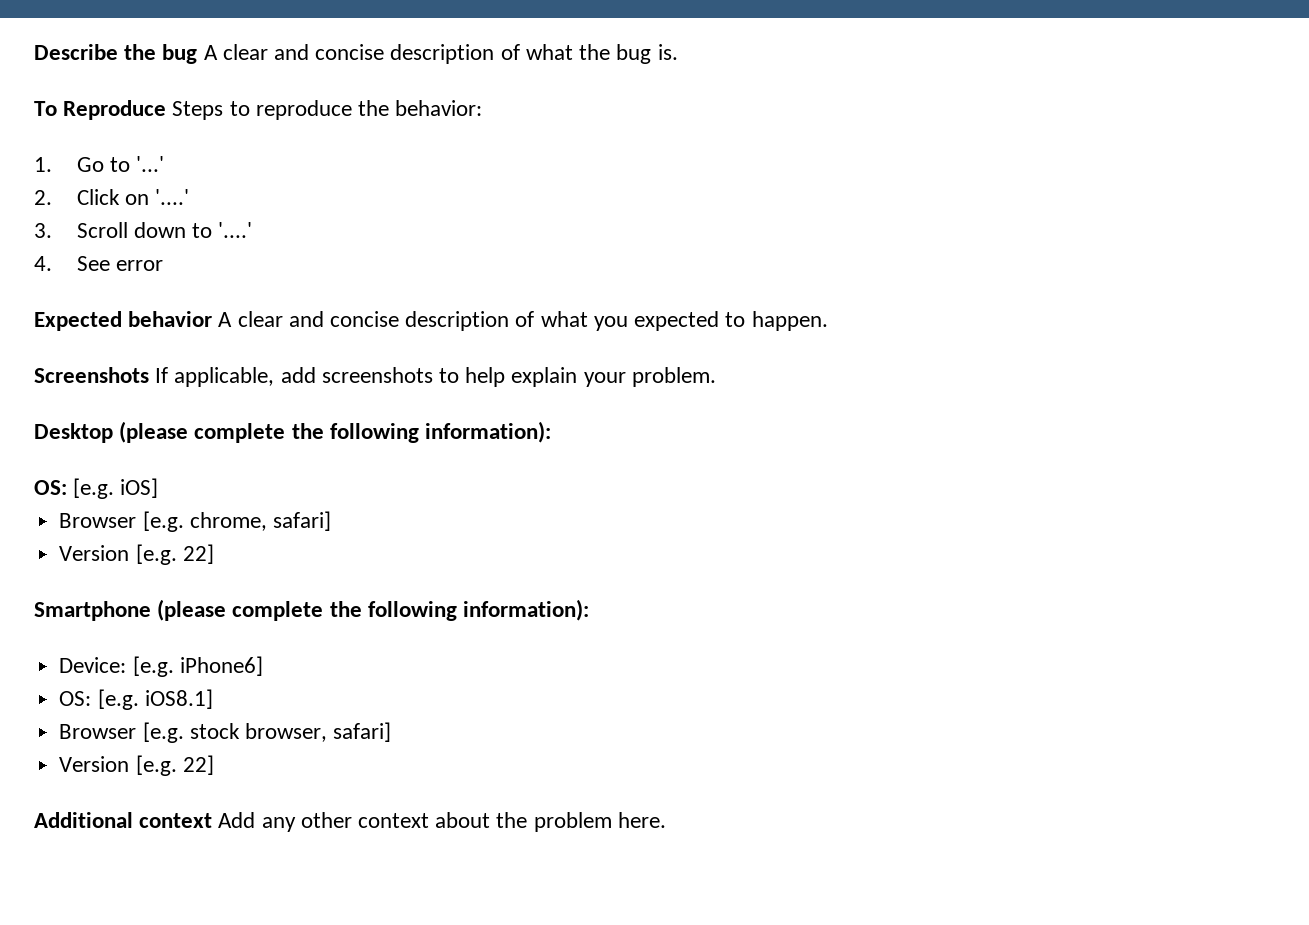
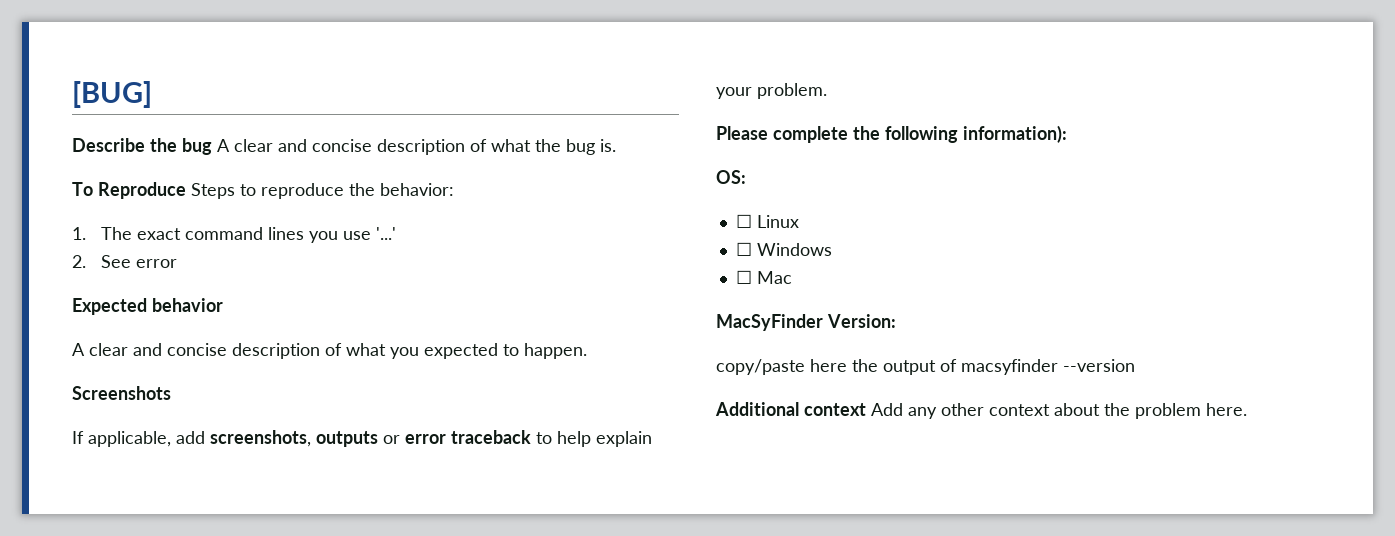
(34, 52) none -> [72,81,152,108] [BUG] //
[76,156,165,172] [34,189,190,205] [34,222,253,238] [34,256,52,271] Go to '...' // 2. Click on '....' // 3. Scroll down to '....' // 4. -> [100,227,396,243] [72,255,86,268] The exact command lines you use '...' // 2.
(213, 319) none -> (223, 305) //
(149, 375) none -> (171, 393) //
[321,367,433,383] screenshots -> [210,430,531,447] screenshots, outputs or error traceback
[34,421,189,443] Desktop (please -> [716,126,768,140] Please
[73,478,159,499] [59,511,331,532] [59,544,214,565] [34,599,590,621] [59,656,263,677] [59,689,213,710] [59,722,392,743] [59,755,214,776] [e.g. iOS] // Browser [e.g. chrome, safari] // Version [e.g. 22] // Smartphone (please complete the following information): // Device: [e.g. iPhone6] // OS: [e.g. iOS8.1] // Browser [e.g. stock browser, safari] // Version [e.g. 22] -> [735,214,799,228] [735,242,832,256] [735,270,792,284] [716,314,896,331] [716,359,1135,375] // ☐ Linux // ☐ Windows // ☐ Mac // MacSyFinder Version: // copy/paste here the output of macsyfinder --version

